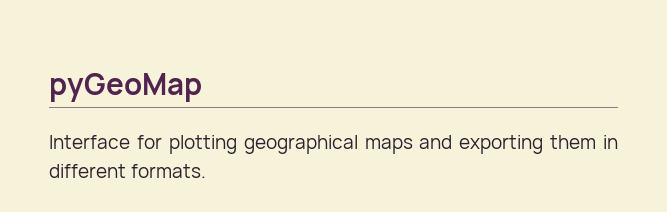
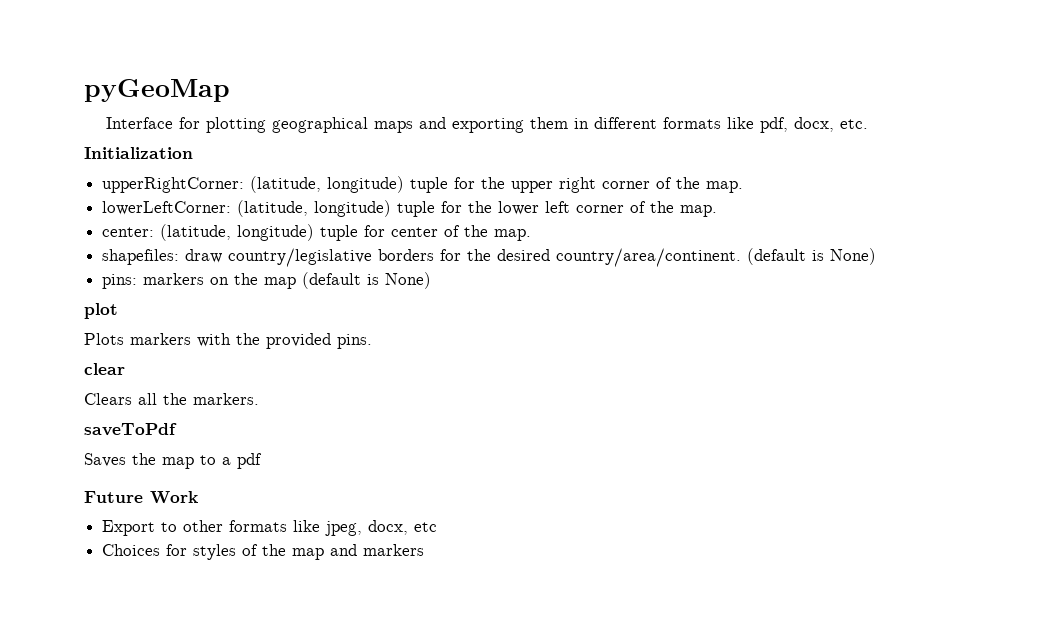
[131,164,207,178] formats. -> [662,117,868,133] [84,147,193,159] [102,176,744,193] [102,200,718,217] [102,224,532,241] [102,248,877,267] [102,272,432,289] [84,303,118,319] [84,333,372,349] [84,363,125,375] [84,393,259,405] [84,423,177,436] [84,453,262,469] [84,491,198,504] [102,520,438,536] [102,544,425,560] formats like pdf, docx, etc. // Initialization // upperRightCorner: (latitude, longitude) tuple for the upper right corner of the map. // lowerLeftCorner: (latitude, longitude) tuple for the lower left corner of the map. // center: (latitude, longitude) tuple for center of the map. // shapefiles: draw country/legislative borders for the desired country/area/continent. (default is None) // pins: markers on the map (default is None) // plot // Plots markers with the provided pins. // clear // Clears all the markers. // saveToPdf // Saves the map to a pdf // Future Work // Export to other formats like jpeg, docx, etc // Choices for styles of the map and markers

